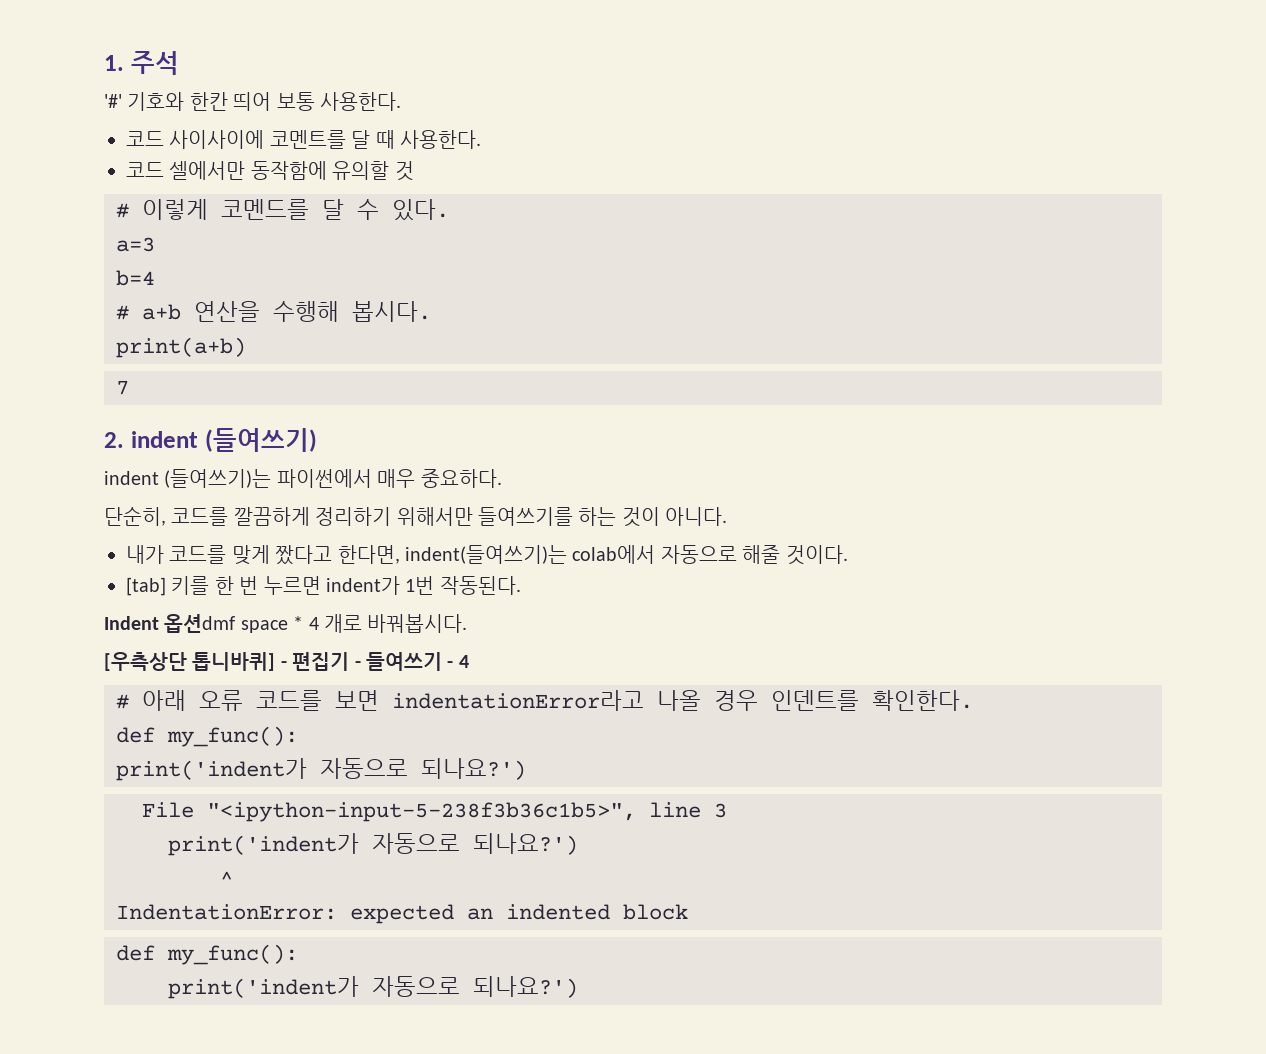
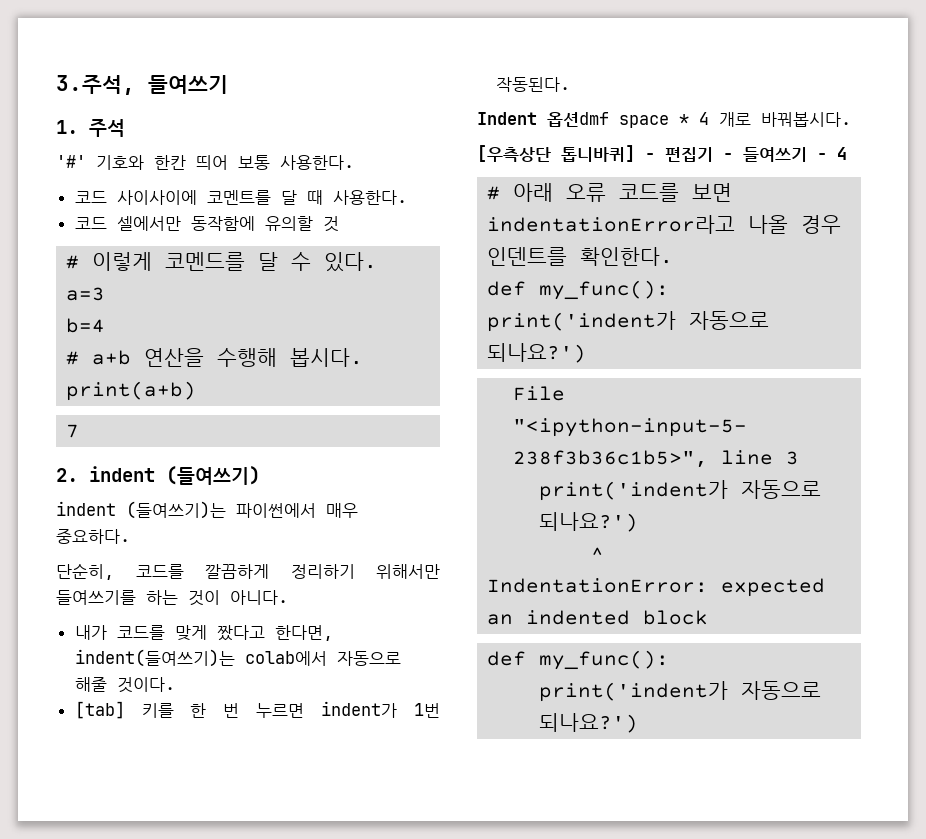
(104, 63) none -> [56,75,228,95] 3.주석, 들여쓰기 //

